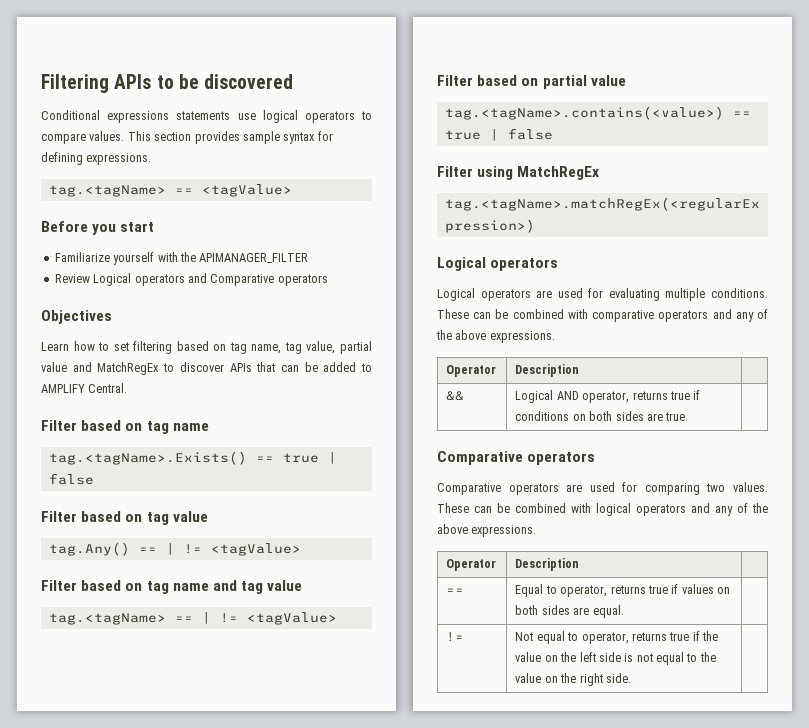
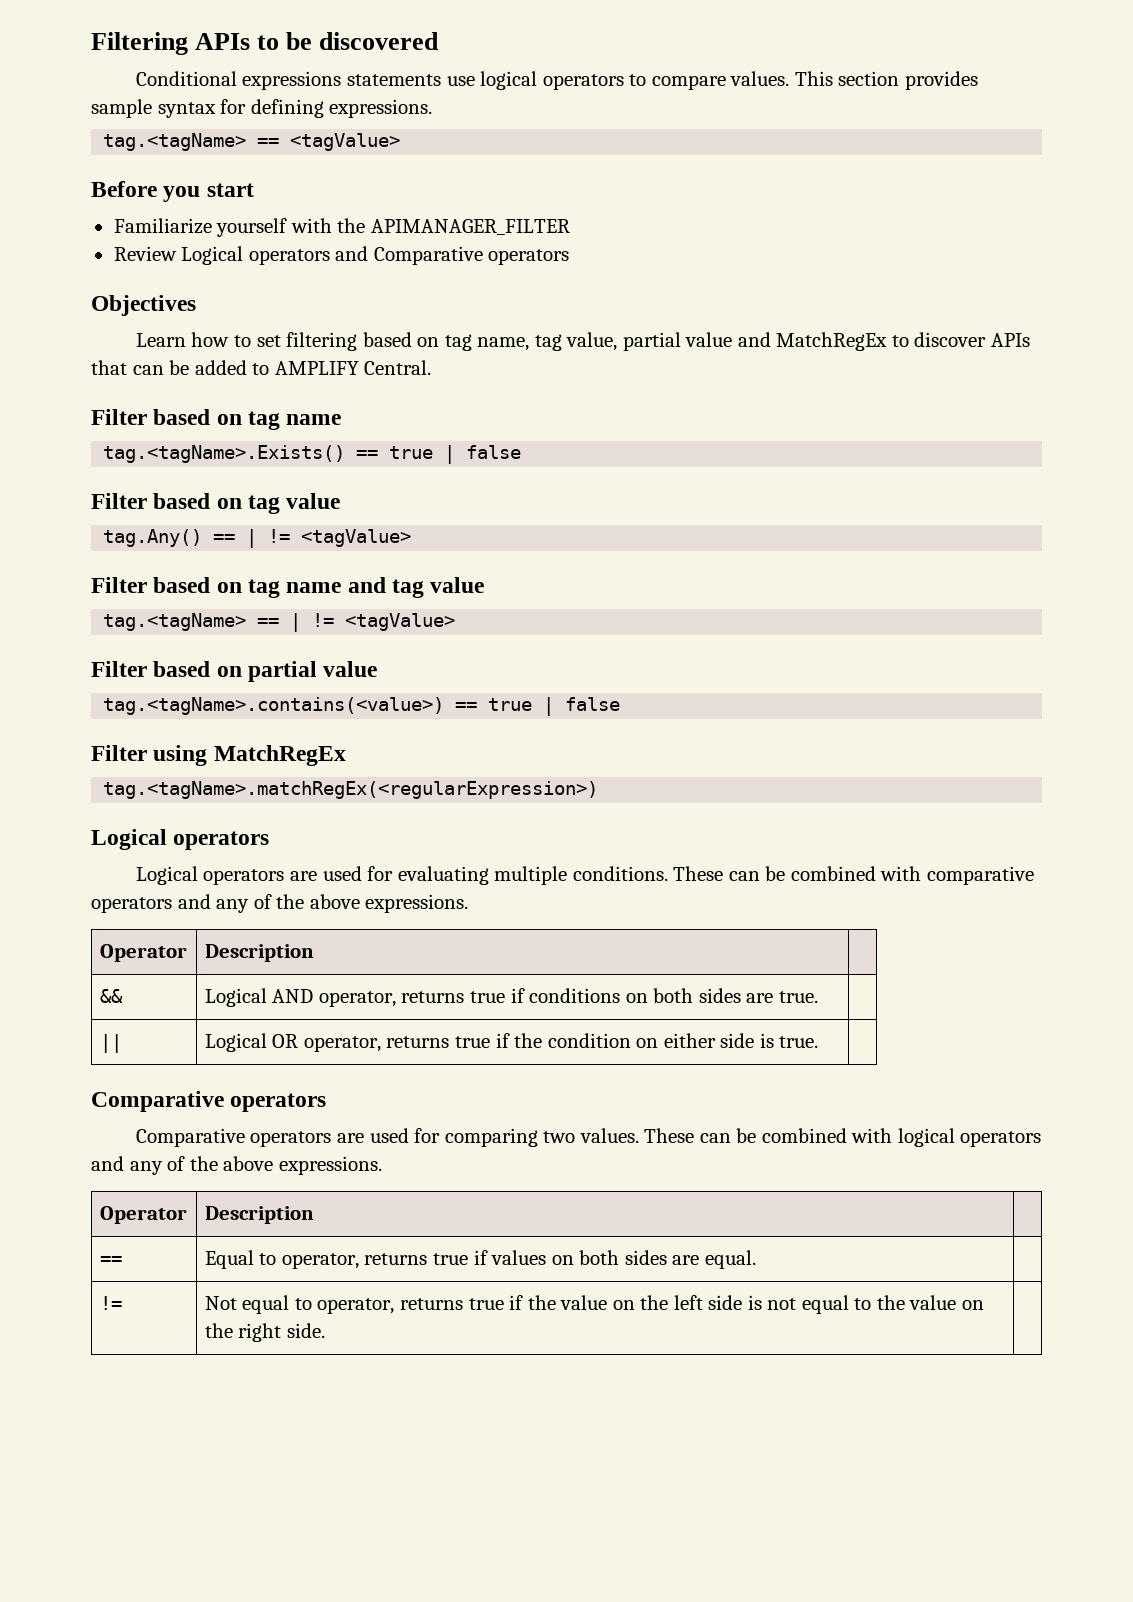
(689, 416) none -> [99,1034,122,1053] [204,1033,819,1052] // || | Logical OR operator, returns true if the condition on either side is true. |

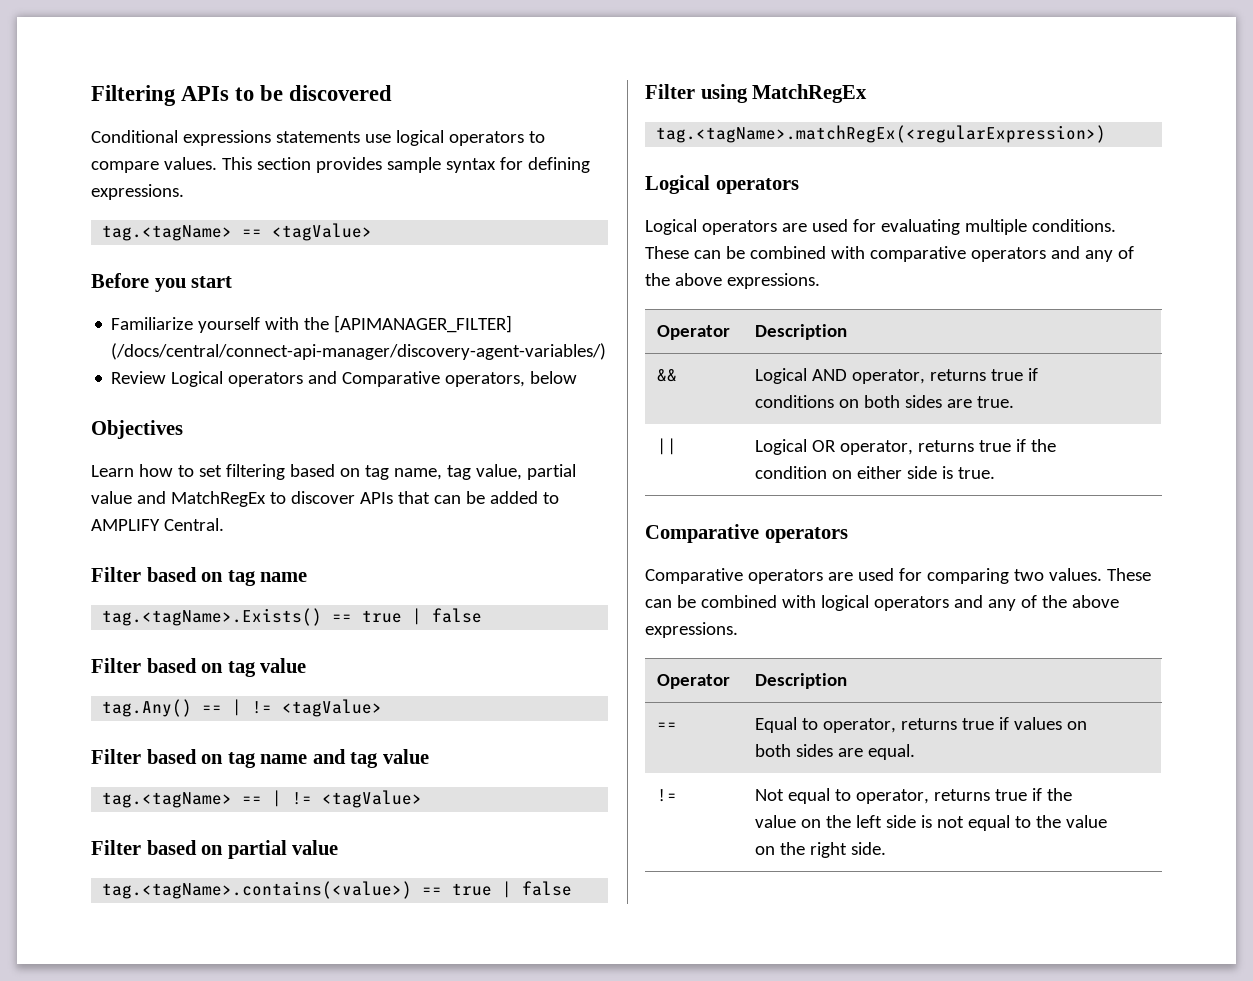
[370,219,570,235] APIMANAGER_FILTER -> [334,315,513,333] [111,343,607,360] [APIMANAGER_FILTER] (/docs/central/connect-api-manager/discovery-agent-variables/)
[488,249,570,265] operators -> [445,371,578,387] operators, below

